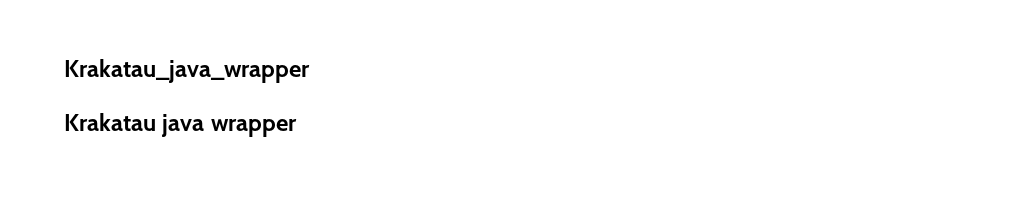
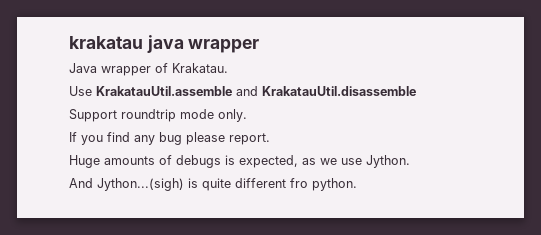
[64,59,310,83] [64,113,156,131] Krakatau_java_wrapper // Krakatau -> [69,36,143,49] krakatau
(297, 128) none -> [69,63,228,76] [69,86,416,96] [69,109,247,122] [69,132,270,145] [69,155,410,168] [69,178,357,191] // Java wrapper of Krakatau. // Use KrakatauUtil.assemble and KrakatauUtil.disassemble // Support roundtrip mode only. // If you find any bug please report. // Huge amounts of debugs is expected, as we use Jython. // And Jython...(sigh) is quite different fro python.

